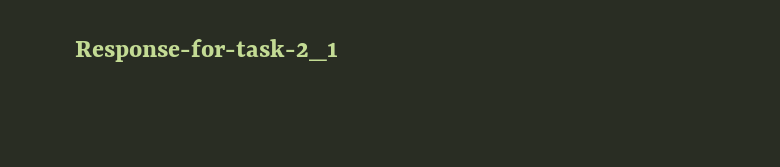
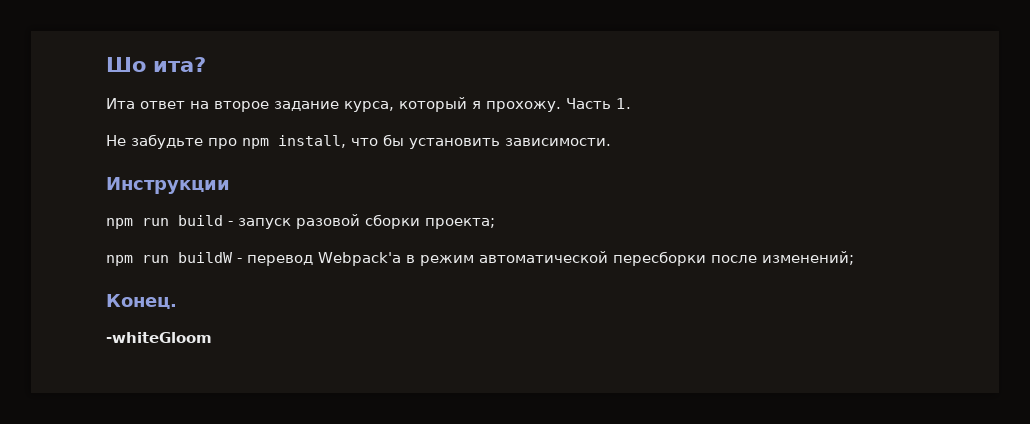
[75,39,338,62] Response-for-task-2_1 -> [106,57,206,72] [106,97,631,112] [106,134,611,149] [106,177,230,194] [106,214,495,229] [106,251,854,266] [106,294,177,309] [106,332,212,343] Шо ита? // Ита ответ на второе задание курса, который я прохожу. Часть 1. // Не забудьте про npm install, что бы установить зависимости. // Инструкции // npm run build - запуск разовой сборки проекта; // npm run buildW - перевод Webpack'а в режим автоматической пересборки после изменений; // Конец. // -whiteGloom

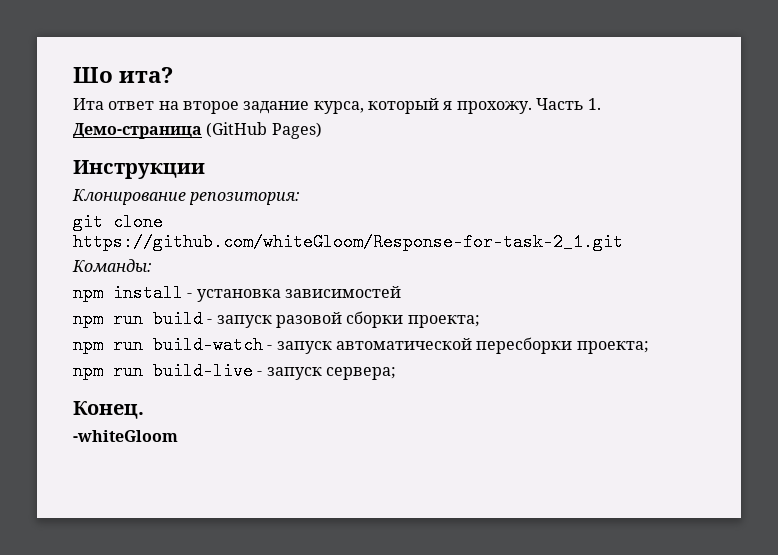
[106,134,611,149] [106,177,230,194] Не забудьте про npm install, что бы установить зависимости. // Инструкции -> [73,122,322,139] [73,160,205,179] [72,189,301,205] [73,213,163,231] [73,233,623,251] [72,259,152,272] [73,284,401,302] Демо-страница (GitHub Pages) // Инструкции // Клонирование репозитория: // git clone https://github.com/whiteGloom/Response-for-task-2_1.git // Команды: // npm install - установка зависимостей
[178,251,854,266] buildW - перевод Webpack'а в режим автоматической пересборки после изменений; -> [153,336,649,354] [73,362,396,380] build-watch - запуск автоматической пересборки проекта; // npm run build-live - запуск сервера;

